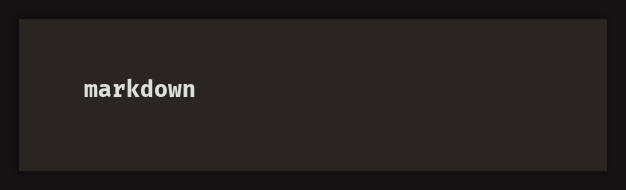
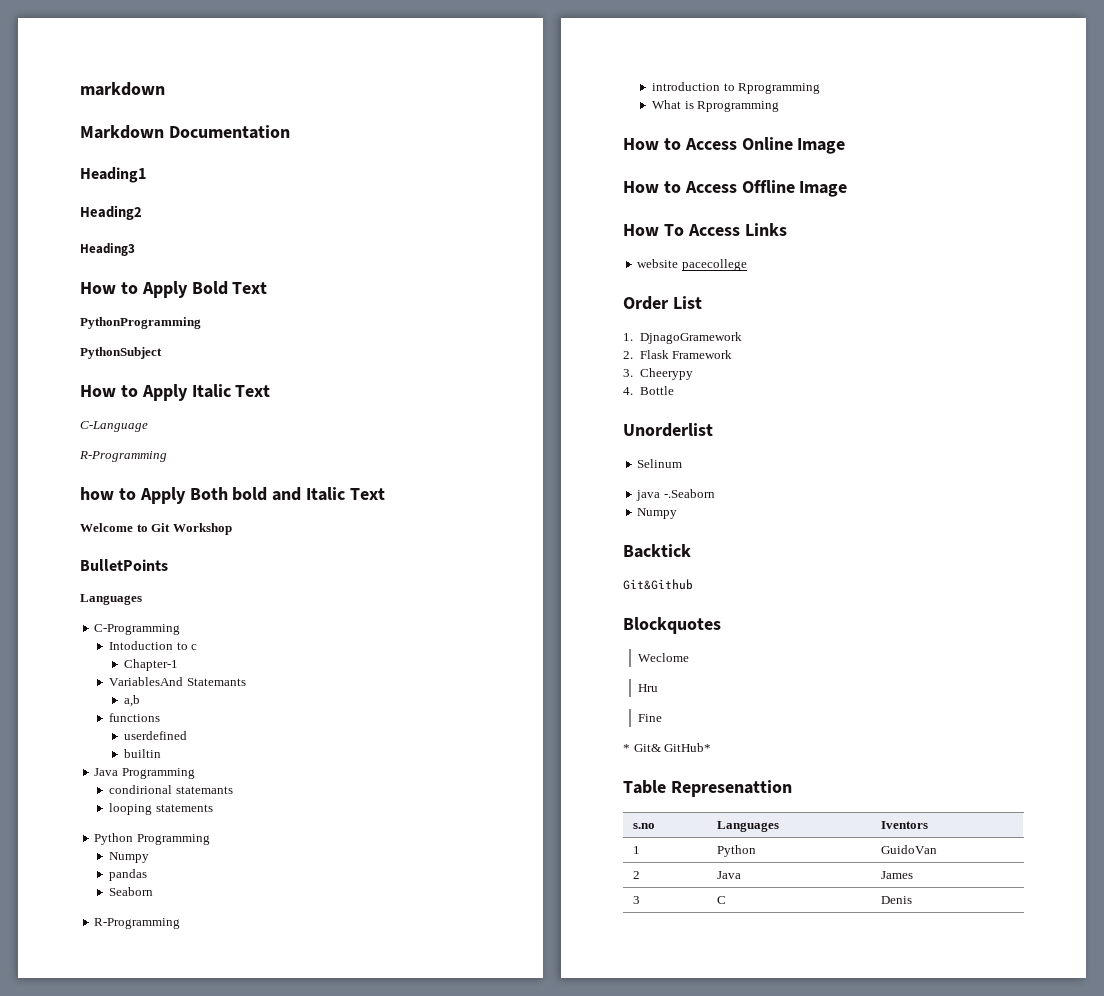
(196, 87) none -> [80,125,290,139] [80,167,146,183] [80,205,142,220] [80,243,135,256] [80,281,268,298] [80,317,201,329] [80,347,162,359] [80,384,271,401] [80,421,148,432] [79,451,167,462] [80,487,386,504] [80,523,232,535] [80,559,168,571] [80,594,142,605] [94,624,181,635] [109,641,198,650] [123,659,178,671] [109,677,246,686] [123,695,140,707] [109,713,161,722] [123,731,187,740] [123,749,161,758] [94,768,195,779] [109,785,233,794] [109,803,213,815] [94,833,210,845] [109,852,150,863] [109,869,148,881] [109,887,154,896] [94,918,181,929] [652,82,821,94] [652,100,780,112] [623,137,846,154] [623,180,848,197] [623,223,787,236] [637,259,747,271] [623,296,702,310] [623,332,742,344] [623,350,733,359] [623,368,693,380] [623,386,674,395] [623,423,713,437] [637,459,683,468] [636,489,715,501] [637,508,678,519] [623,544,691,558] [623,579,693,590] [623,617,721,634] [637,653,689,662] [637,684,658,692] [637,714,662,722] [623,743,712,752] [623,780,792,797] [632,823,655,829] [716,821,779,832] [880,821,928,829] [632,846,640,854] [716,845,756,857] [880,845,937,854] [632,871,640,879] [716,871,741,879] [880,871,913,879] [632,896,640,904] [716,896,726,904] [880,896,912,904] // Markdown Documentation // Heading1 // Heading2 // Heading3 // How to Apply Bold Text // PythonProgramming // PythonSubject // How to Apply Italic Text // C-Language // R-Programming // how to Apply Both bold and Italic Text // Welcome to Git Workshop // BulletPoints // Languages // C-Programming // Intoduction to c // Chapter-1 // VariablesAnd Statemants // a,b // functions // userdefined // builtin // Java Programming // condirional statemants // looping statements // Python Programming // Numpy // pandas // Seaborn // R-Programming // introduction to Rprogramming // What is Rprogramming // How to Access Online Image // How to Access Offline Image // How To Access Links // website pacecollege // Order List // 1. DjnagoGramework // 2. Flask Framework // 3. Cheerypy // 4. Bottle // Unorderlist // Selinum // java -.Seaborn // Numpy // Backtick // Git&Github // Blockquotes // Weclome // Hru // Fine // * Git& GitHub* // Table Represenattion // s.no | Languages | Iventors // 1 | Python | GuidoVan // 2 | Java | James // 3 | C | Denis

